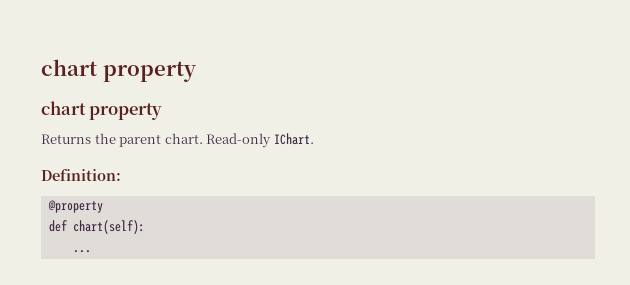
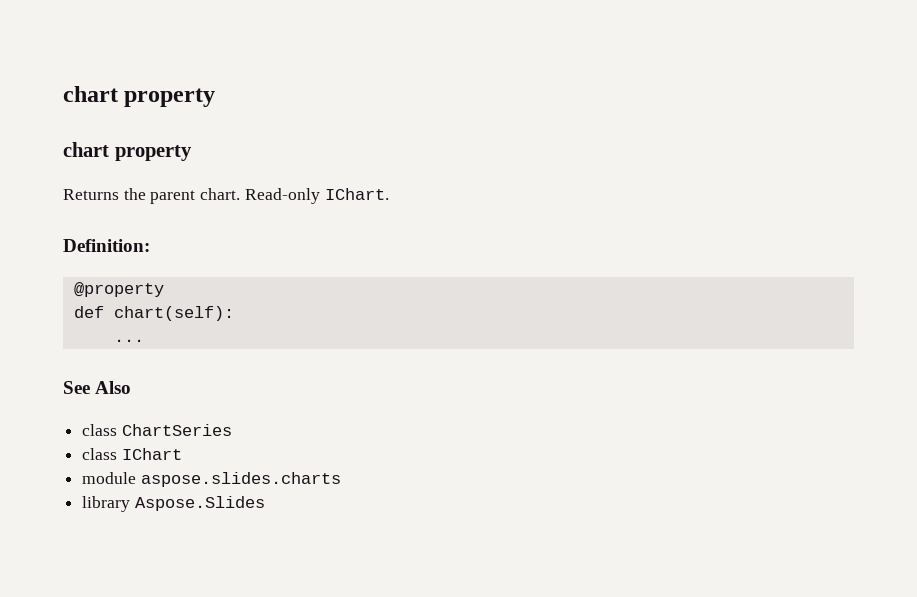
(91, 251) none -> [63,381,132,394] [82,424,232,436] [82,448,182,460] [82,472,341,487] [82,496,265,512] // See Also // class ChartSeries // class IChart // module aspose.slides.charts // library Aspose.Slides

